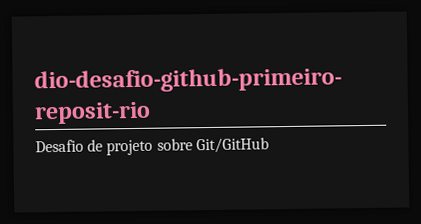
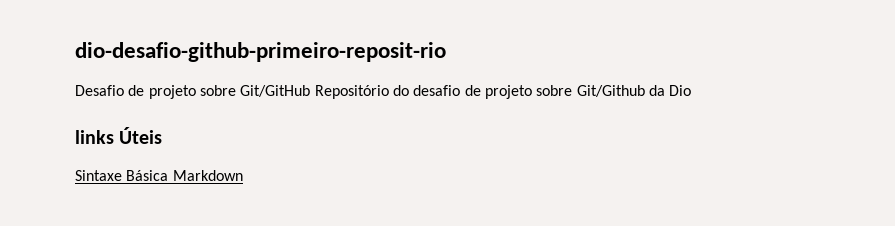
(269, 145) none -> [314,85,692,99] [75,127,163,144] [75,170,243,181] Repositório do desafio de projeto sobre Git/Github da Dio // links Úteis // Sintaxe Básica Markdown

